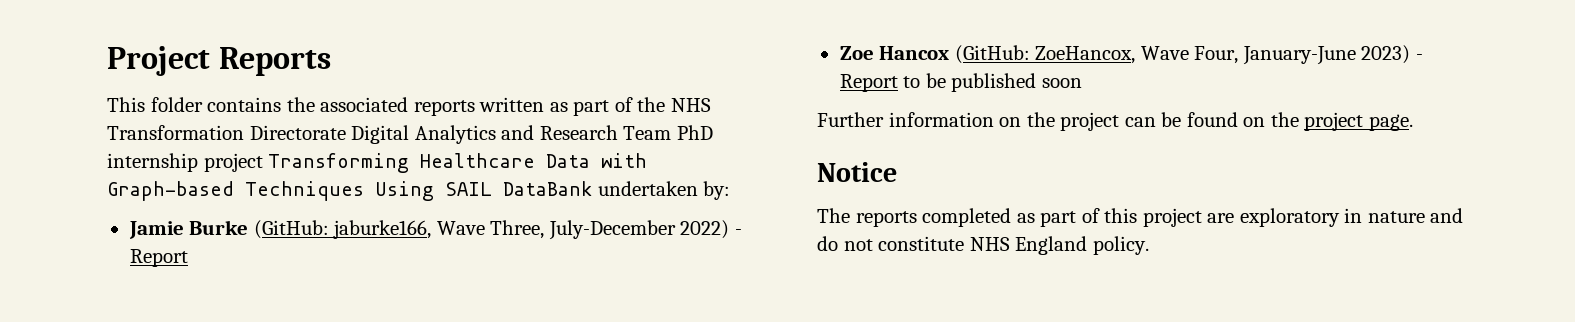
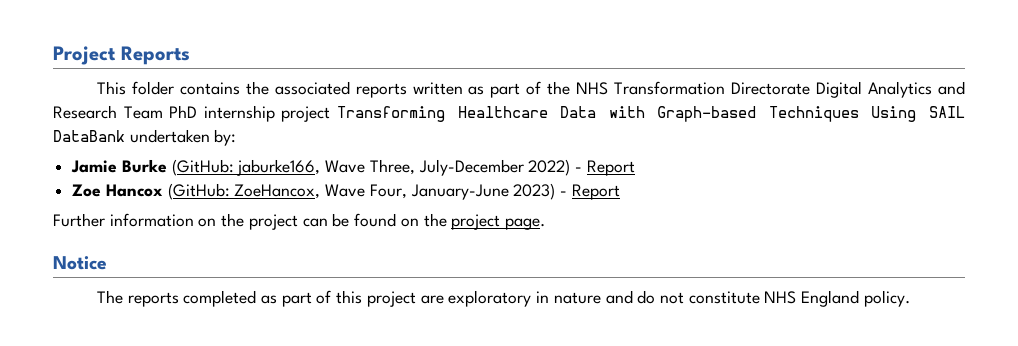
[903,73,1082,92] to be published soon -> (620, 192) none

